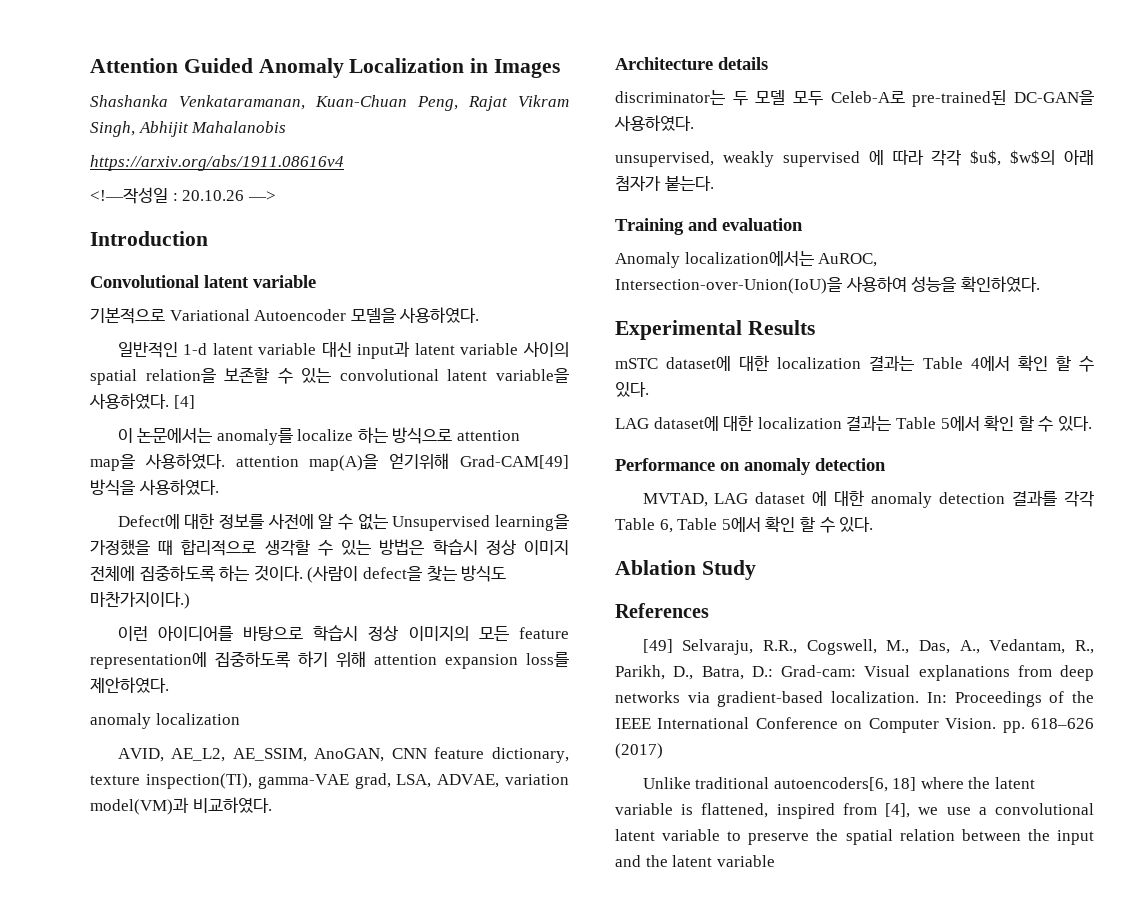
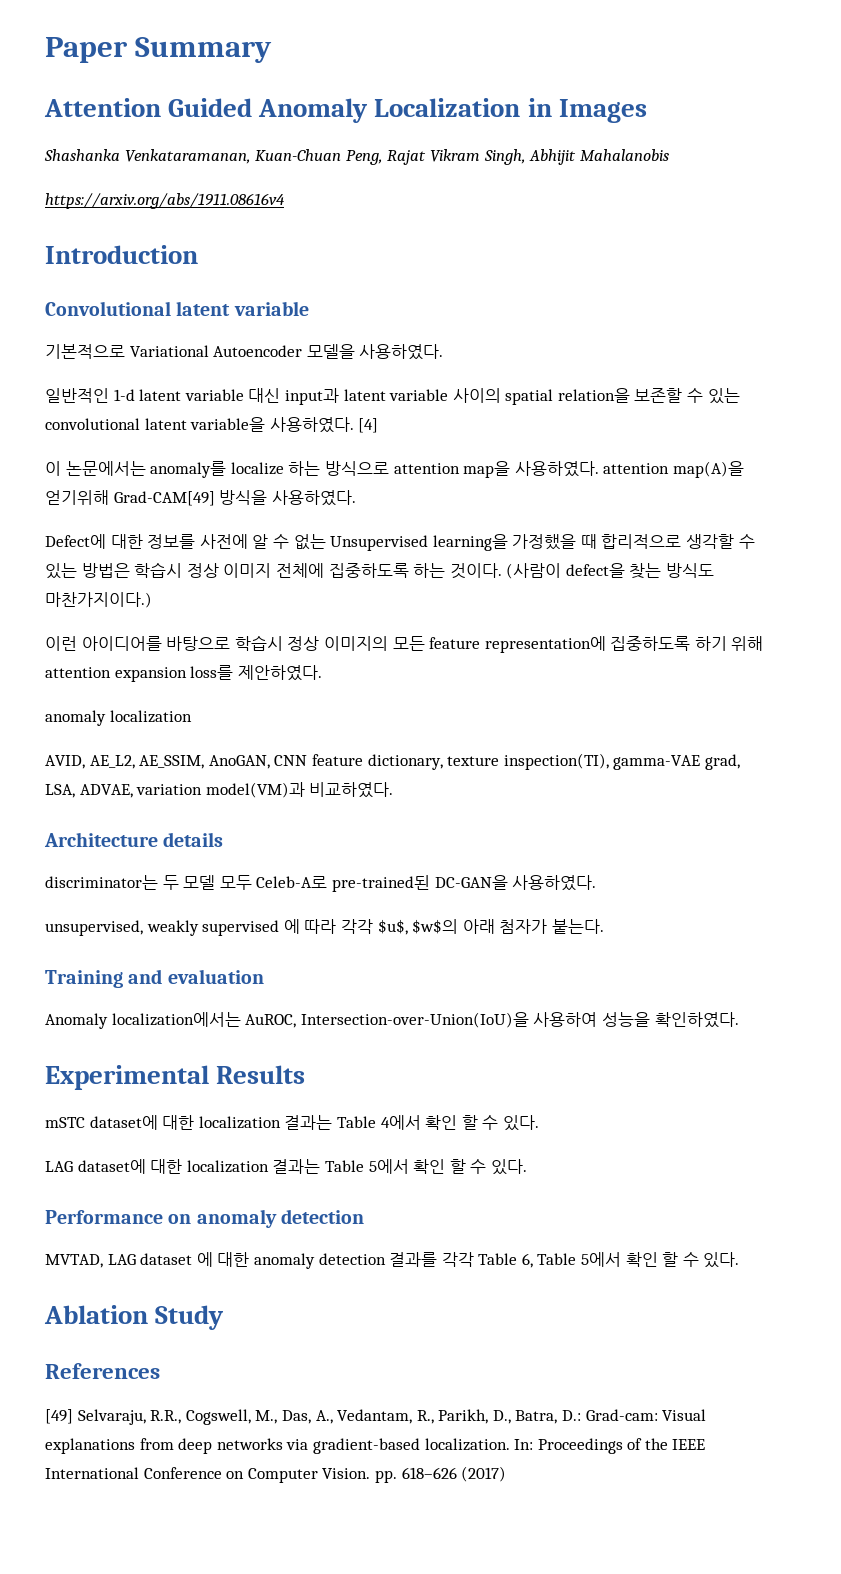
(90, 65) none -> [45,37,273,63] Paper Summary //
[90,187,276,204] // <!—작성일 : 20.10.26 —> -> (285, 201) none
[642,777,1036,792] [615,803,1094,819] [615,829,1094,845] [615,855,775,867] // Unlike traditional autoencoders[6, 18] where the latent variable is flattened, inspired from [4], we use a convolutional latent variable to preserve the spatial relation between the input and the latent variable -> (507, 1474) none

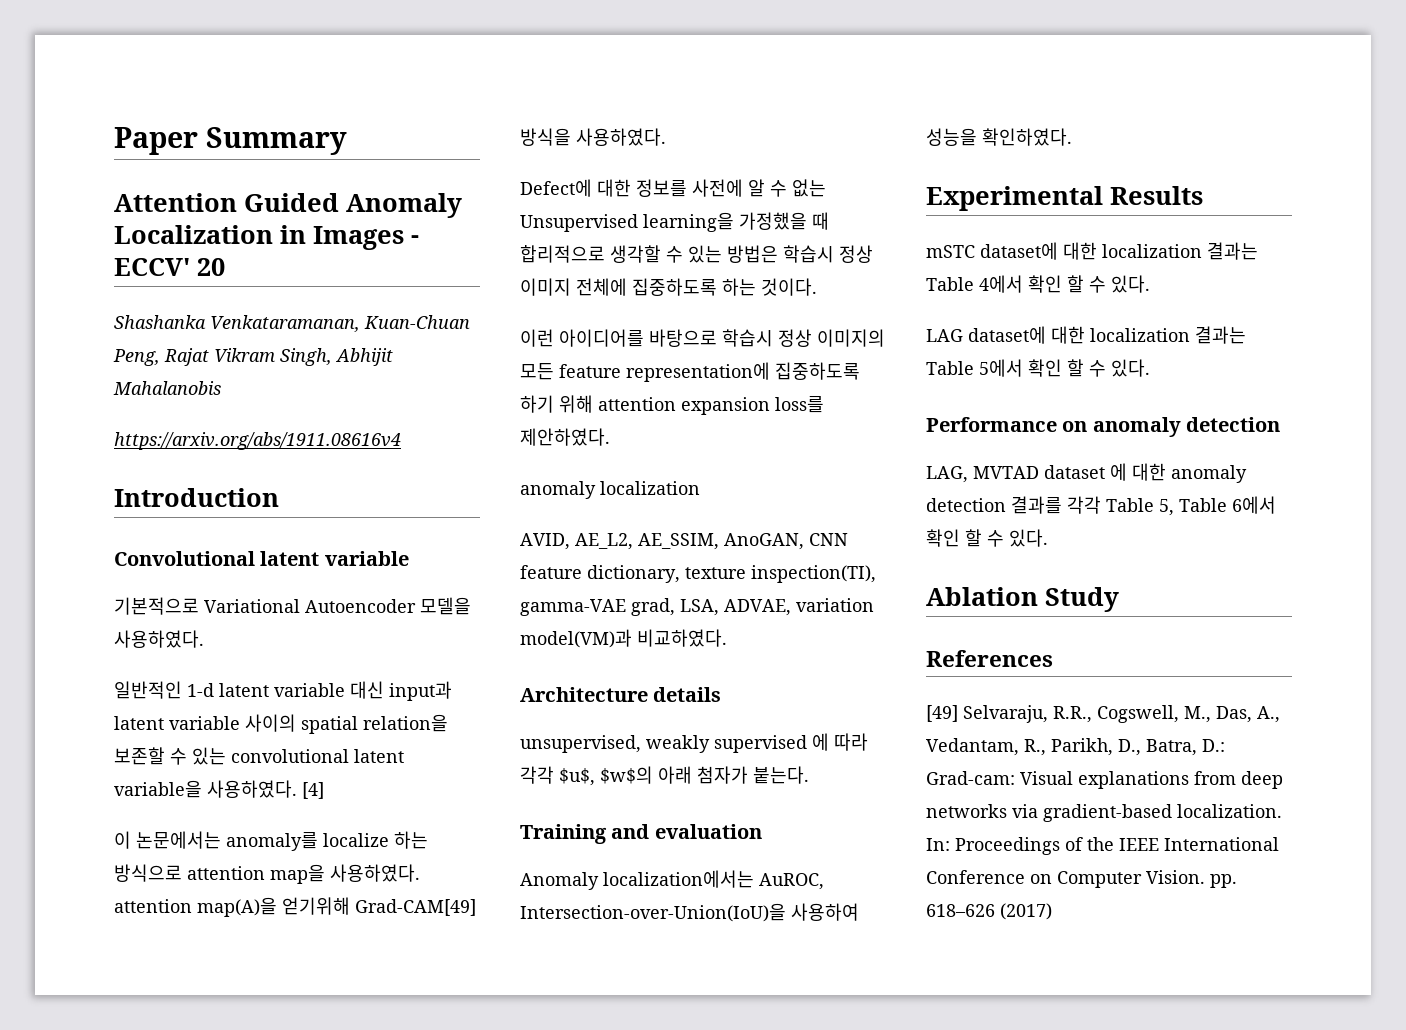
(647, 111) none -> [411,235,419,244] [114,258,225,276] - ECCV' 20
[506,563,715,579] [45,592,152,608] (사람이 defect을 찾는 방식도 마찬가지이다.) -> (817, 287) none
[45,875,597,892] // discriminator는 두 모델 모두 Celeb-A로 pre-trained된 DC-GAN을 사용하였다. -> (722, 694) none
[45,1254,136,1268] MVTAD, LAG -> [926,466,1039,483] LAG, MVTAD
[521,1252,622,1268] 6, Table 5에서 -> [1159,496,1276,516] 5, Table 6에서

